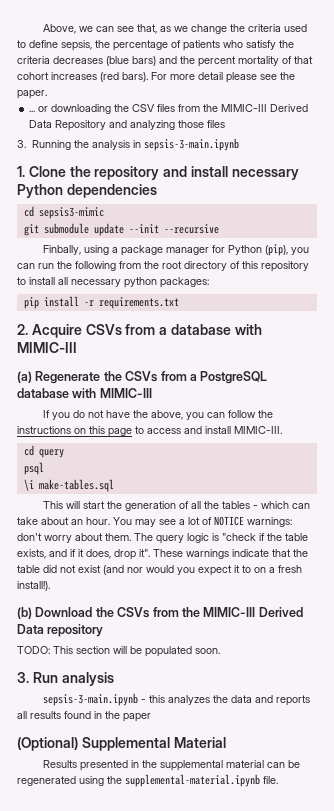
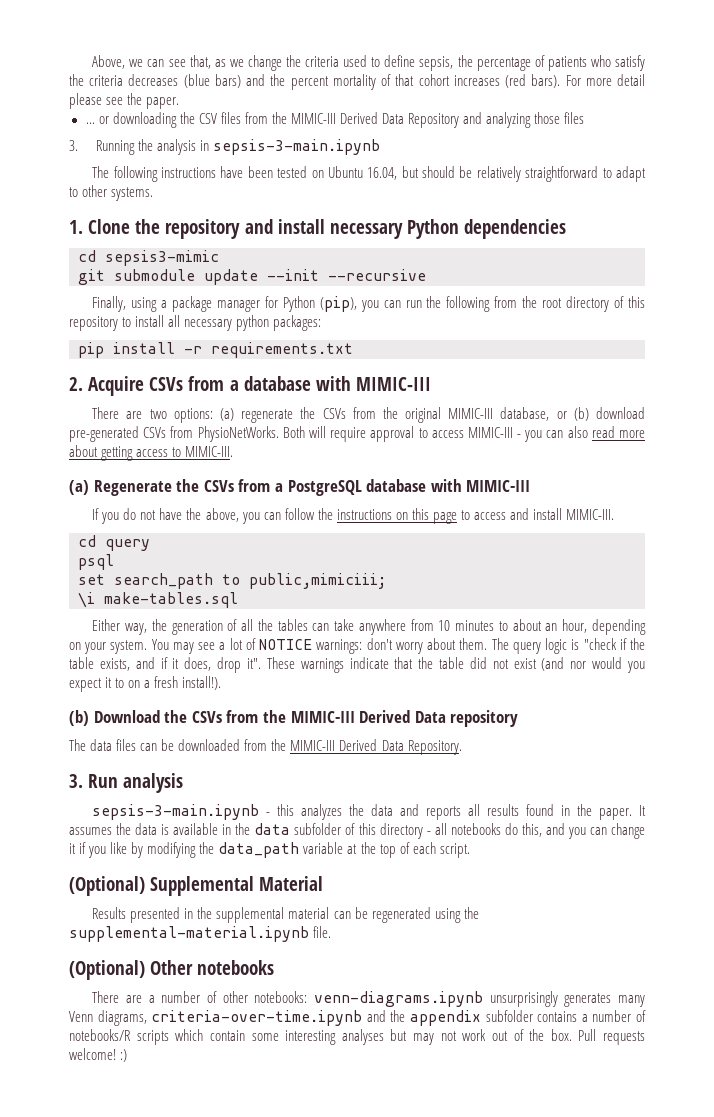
(239, 144) none -> [92,166,646,182] [69,185,154,201] // The following instructions have been tested on Ubuntu 16.04, but should be relatively straightforward to adapt to other systems.
[43,245,82,255] Finbally, -> [92,296,127,312] Finally,
(77, 347) none -> [92,407,645,423] [69,426,645,442] [69,445,234,461] // There are two options: (a) regenerate the CSVs from the original MIMIC-III database, or (b) download pre-generated CSVs from PhysioNetWorks. Both will require approval to access MIMIC-III - you can also read more about getting access to MIMIC-III.
(44, 468) none -> [78,573,386,589] // set search_path to public,mimiciii;
[43,501,106,509] This will start -> [92,619,147,635] Either way,
[253,501,311,509] [17,517,110,525] - which can take about an hour. -> [312,619,646,635] [69,640,148,654] can take anywhere from 10 minutes to about an hour, depending on your system.
[17,646,220,657] TODO: This section will be populated soon. -> [69,739,462,755] The data files can be downloaded from the MIMIC-III Derived Data Repository.
[123,713,151,722] paper -> [599,805,646,820] [69,823,645,839] [69,842,470,858] paper. It assumes the data is available in the data subfolder of this directory - all notebooks do this, and you can change it if you like by modifying the data_path variable at the top of each script.
(278, 780) none -> [69,960,275,980] [92,991,645,1007] [69,1010,647,1026] [69,1029,645,1045] [69,1048,128,1062] // (Optional) Other notebooks // There are a number of other notebooks: venn-diagrams.ipynb unsurprisingly generates many Venn diagrams, criteria-over-time.ipynb and the appendix subfolder contains a number of notebooks/R scripts which contain some interesting analyses but may not work out of the box. Pull requests welcome! :)

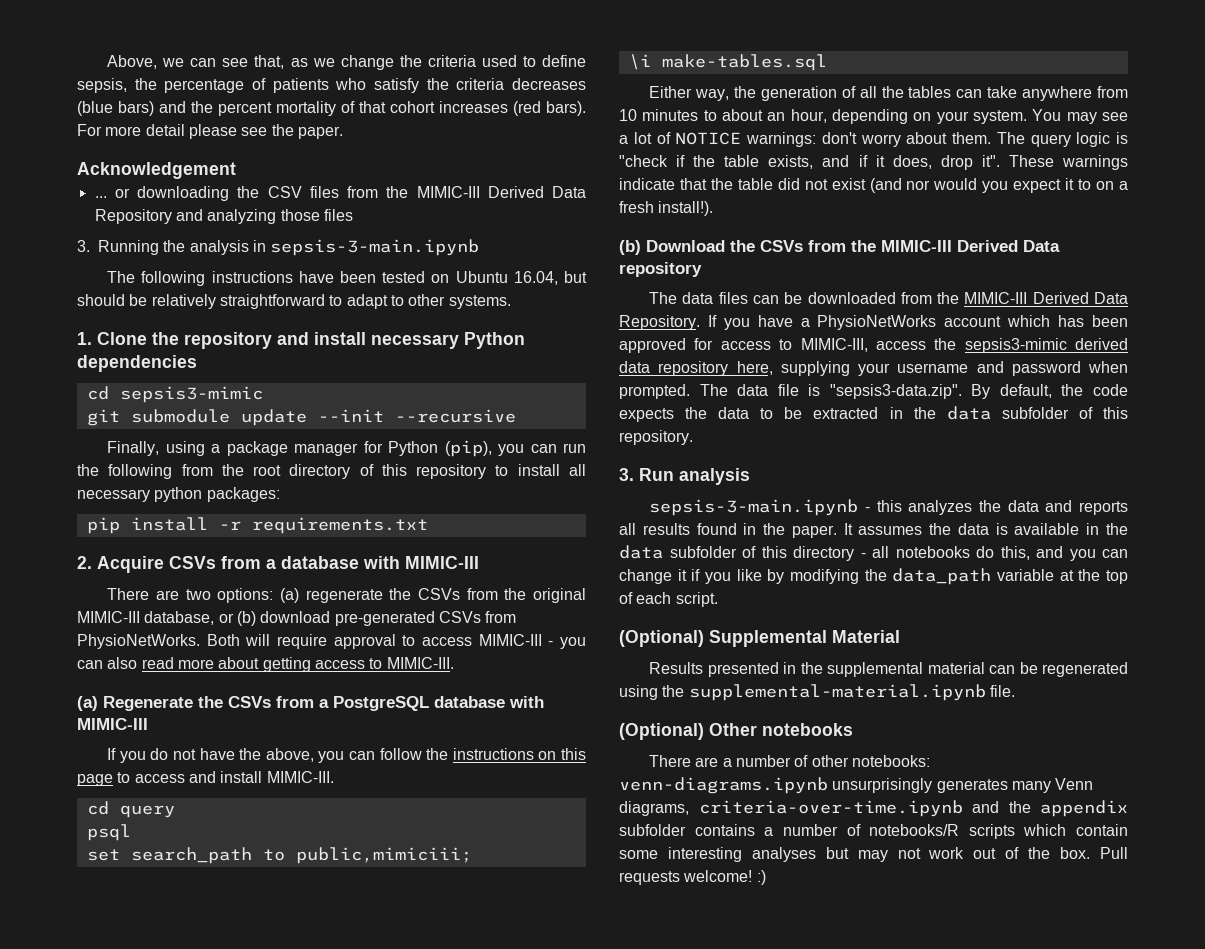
(180, 103) none -> [77,162,236,179] // Acknowledgement
(462, 747) none -> [707,315,1128,330] [619,338,1128,353] [619,361,1128,376] [619,384,1128,399] [619,406,1129,422] [619,430,693,445] If you have a PhysioNetWorks account which has been approved for access to MIMIC-III, access the sepsis3-mimic derived data repository here, supplying your username and password when prompted. The data file is "sepsis3-data.zip". By default, the code expects the data to be extracted in the data subfolder of this repository.

